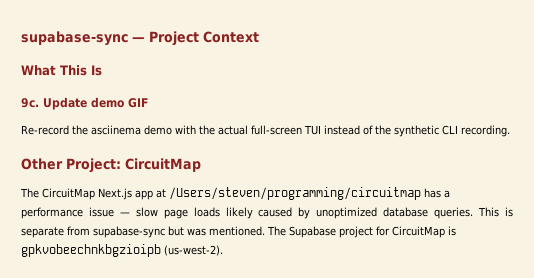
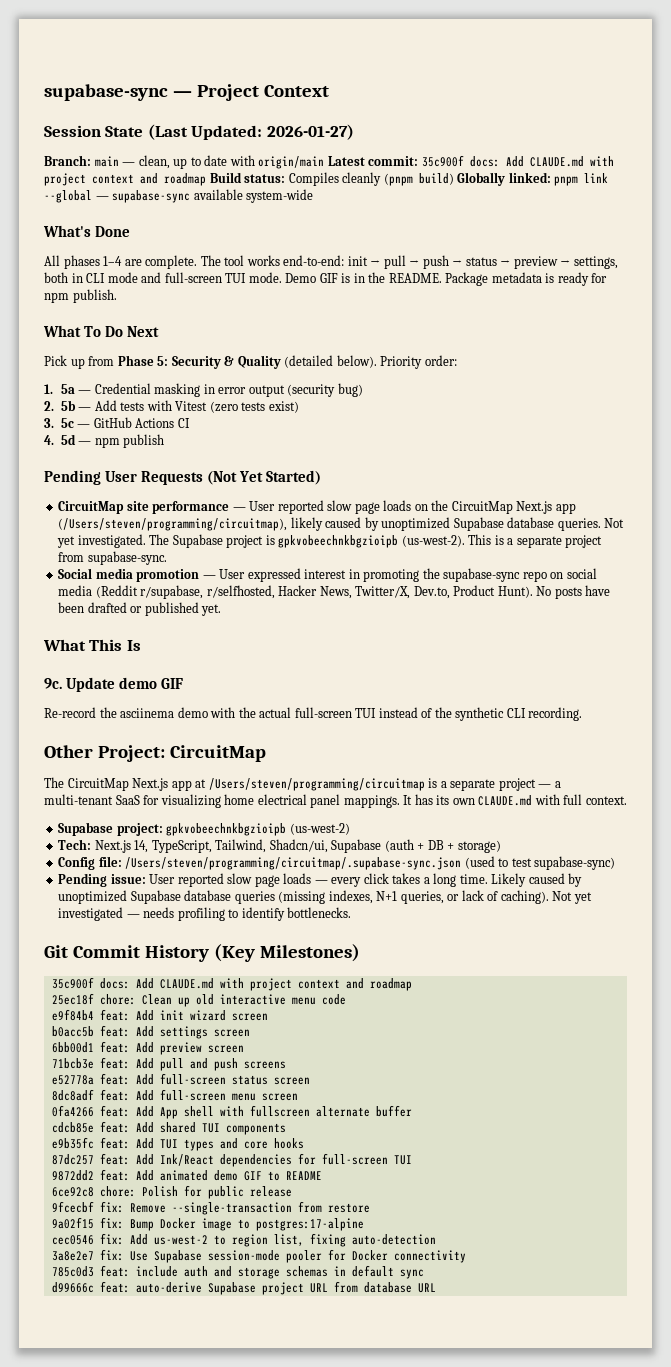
(259, 37) none -> [44,124,354,140] [44,155,614,169] [44,172,609,186] [44,189,314,203] [43,225,130,237] [44,255,618,269] [44,272,608,286] [44,289,117,303] [43,325,159,337] [44,355,457,369] [44,383,363,397] [44,400,299,413] [44,417,190,428] [44,434,165,448] [44,470,321,485] [58,500,576,514] [58,517,625,531] [57,534,603,548] [58,551,167,565] [58,568,597,582] [58,585,611,599] [58,602,222,616] // Session State (Last Updated: 2026-01-27) // Branch: main — clean, up to date with origin/main Latest commit: 35c900f docs: Add CLAUDE.md with project context and roadmap Build status: Compiles cleanly (pnpm build) Globally linked: pnpm link --global — supabase-sync available system-wide // What's Done // All phases 1–4 are complete. The tool works end-to-end: init → pull → push → status → preview → settings, both in CLI mode and full-screen TUI mode. Demo GIF is in the README. Package metadata is ready for npm publish. // What To Do Next // Pick up from Phase 5: Security & Quality (detailed below). Priority order: // 1. 5a — Credential masking in error output (security bug) // 2. 5b — Add tests with Vitest (zero tests exist) // 3. 5c — GitHub Actions CI // 4. 5d — npm publish // Pending User Requests (Not Yet Started) // CircuitMap site performance — User reported slow page loads on the CircuitMap Next.js app (/Users/steven/programming/circuitmap), likely caused by unoptimized Supabase database queries. Not yet investigated. The Supabase project is gpkvobeechnkbgzioipb (us-west-2). This is a separate project from supabase-sync. // Social media promotion — User expressed interest in promoting the supabase-sync repo on social media (Reddit r/supabase, r/selfhosted, Hacker News, Twitter/X, Dev.to, Product Hunt). No posts have been drafted or published yet.
[424,188,450,198] [21,207,513,219] [21,226,456,238] [21,244,223,257] has a performance issue — slow page loads likely caused by unoptimized database queries. This is separate from supabase-sync but was mentioned. The Supabase project for CircuitMap is gpkvobeechnkbgzioipb (us-west-2). -> [428,778,561,791] [44,794,627,808] [58,822,350,836] [58,839,501,853] [58,856,616,870] [58,873,583,887] [58,890,592,904] [58,907,352,921] [44,944,360,962] [51,977,412,991] [51,993,346,1007] [51,1009,268,1021] [51,1025,250,1039] [51,1041,244,1055] [51,1057,286,1071] [51,1073,310,1085] [51,1089,298,1101] [51,1105,412,1119] [51,1121,286,1135] [51,1137,304,1151] [51,1153,412,1167] [51,1169,322,1181] [51,1185,292,1199] [51,1201,370,1215] [51,1217,364,1231] [51,1233,436,1247] [51,1249,466,1263] [51,1265,424,1279] [51,1281,436,1295] is a separate project — a multi-tenant SaaS for visualizing home electrical panel mappings. It has its own CLAUDE.md with full context. // Supabase project: gpkvobeechnkbgzioipb (us-west-2) // Tech: Next.js 14, TypeScript, Tailwind, Shadcn/ui, Supabase (auth + DB + storage) // Config file: /Users/steven/programming/circuitmap/.supabase-sync.json (used to test supabase-sync) // Pending issue: User reported slow page loads — every click takes a long time. Likely caused by unoptimized Supabase database queries (missing indexes, N+1 queries, or lack of caching). Not yet investigated — needs profiling to identify bottlenecks. // Git Commit History (Key Milestones) // 35c900f docs: Add CLAUDE.md with project context and roadmap // 25ec18f chore: Clean up old interactive menu code // e9f84b4 feat: Add init wizard screen // b0acc5b feat: Add settings screen // 6bb00d1 feat: Add preview screen // 71bcb3e feat: Add pull and push screens // e52778a feat: Add full-screen status screen // 8dc8adf feat: Add full-screen menu screen // 0fa4266 feat: Add App shell with fullscreen alternate buffer // cdcb85e feat: Add shared TUI components // e9b35fc feat: Add TUI types and core hooks // 87dc257 feat: Add Ink/React dependencies for full-screen TUI // 9872dd2 feat: Add animated demo GIF to README // 6ce92c8 chore: Polish for public release // 9fcecbf fix: Remove --single-transaction from restore // 9a02f15 fix: Bump Docker image to postgres:17-alpine // cec0546 fix: Add us-west-2 to region list, fixing auto-detection // 3a8e2e7 fix: Use Supabase session-mode pooler for Docker connectivity // 785c0d3 feat: include auth and storage schemas in default sync // d99666c feat: auto-derive Supabase project URL from database URL

